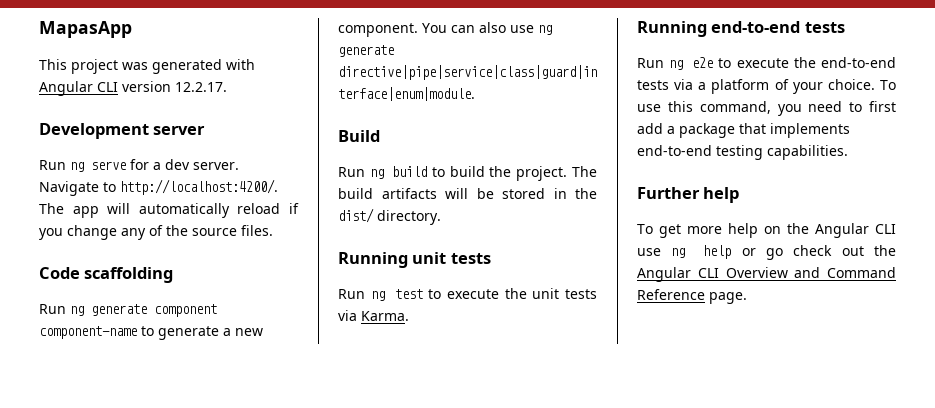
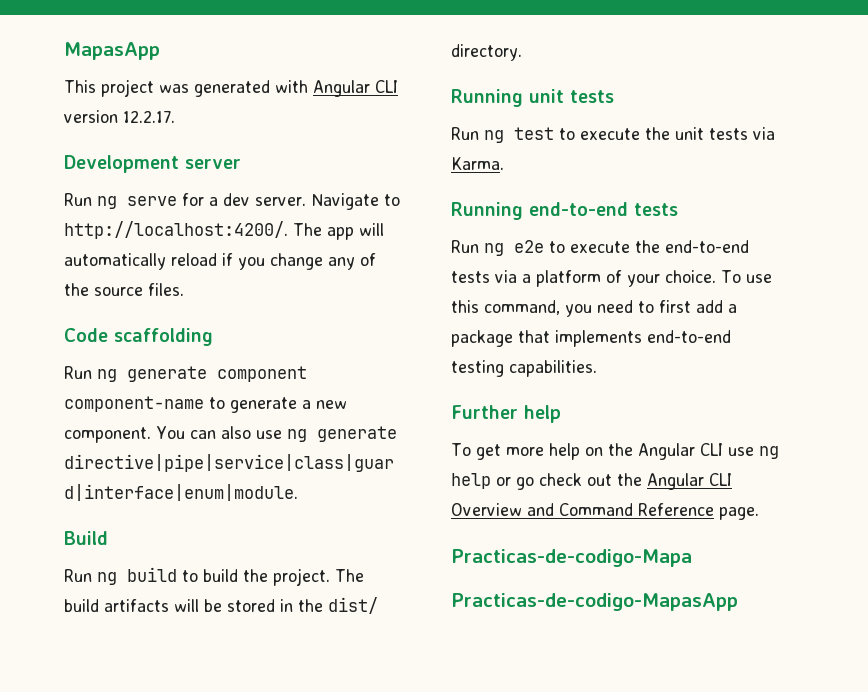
(747, 298) none -> [451,549,692,567] [451,593,738,611] // Practicas-de-codigo-Mapa // Practicas-de-codigo-MapasApp

